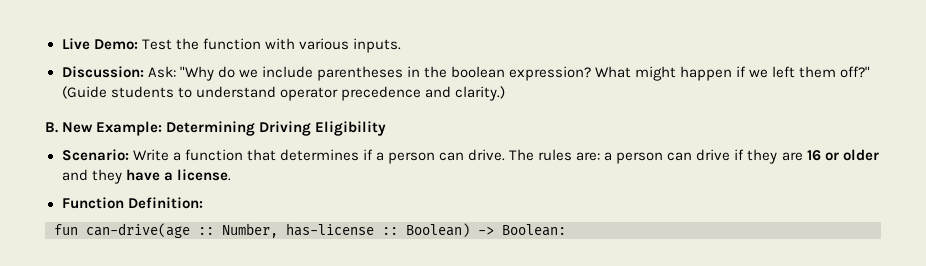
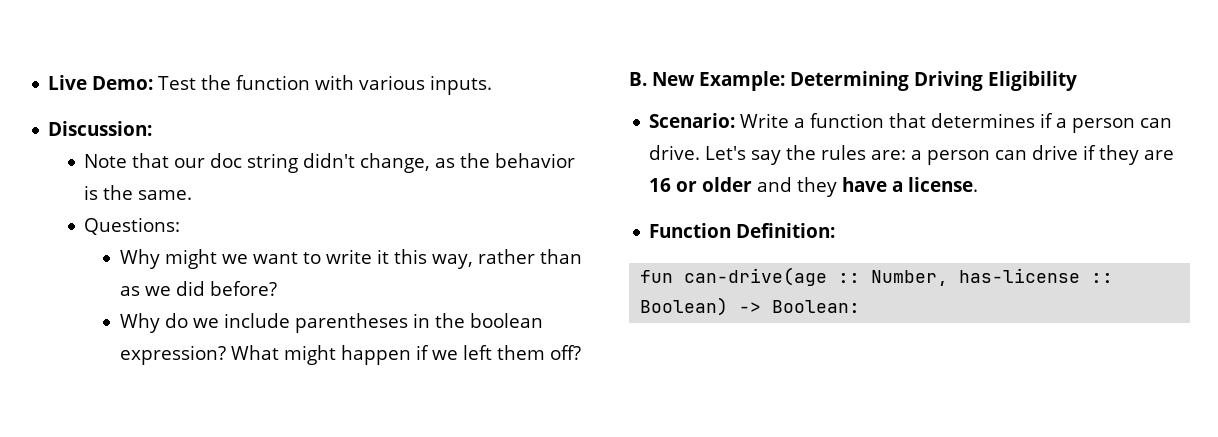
[147,66,214,81] Ask: "Why -> [84,153,576,173] [84,185,193,200] [84,217,181,235] [120,249,582,269] [120,281,278,296] [120,313,161,333] // Note that our doc string didn't change, as the behavior is the same. // Questions: // Why might we want to write it this way, rather than as we did before? // Why
[840,66,871,78] [61,86,505,101] off?" (Guide students to understand operator precedence and clarity.) -> [550,345,582,360] off?
[509,149,535,161] The -> [705,145,817,165] Let's say the

